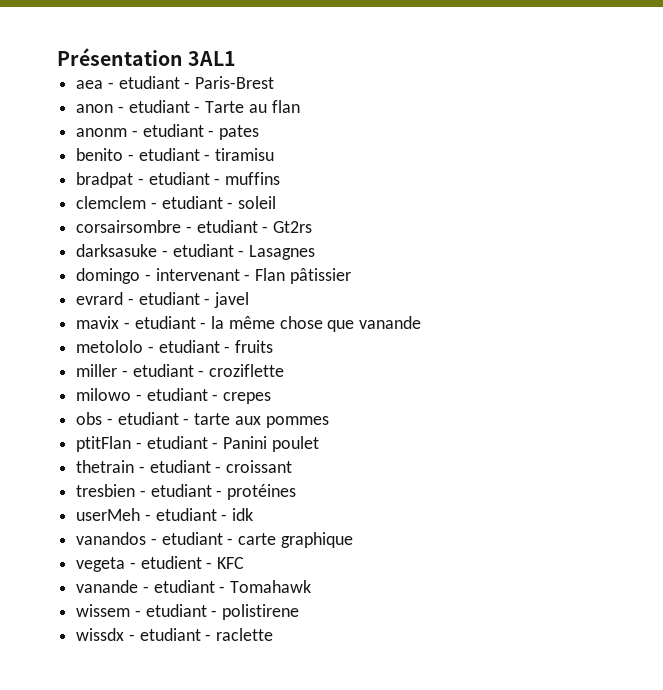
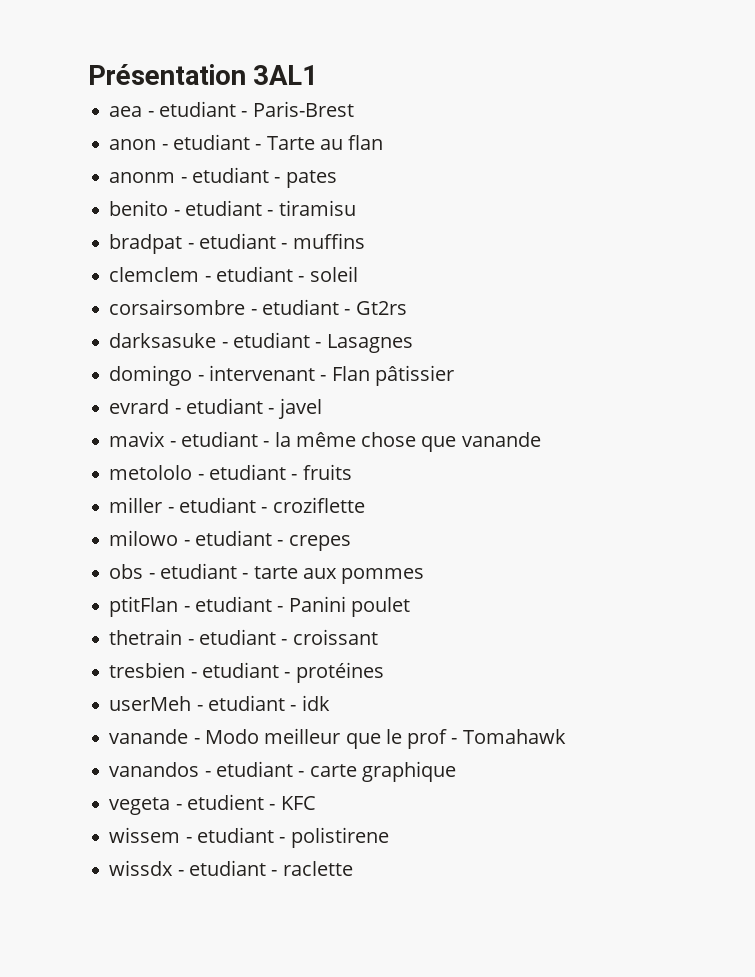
(254, 514) none -> [109,728,566,749] // vanande - Modo meilleur que le prof - Tomahawk
[76,580,312,593] // vanande - etudiant - Tomahawk -> (316, 803) none

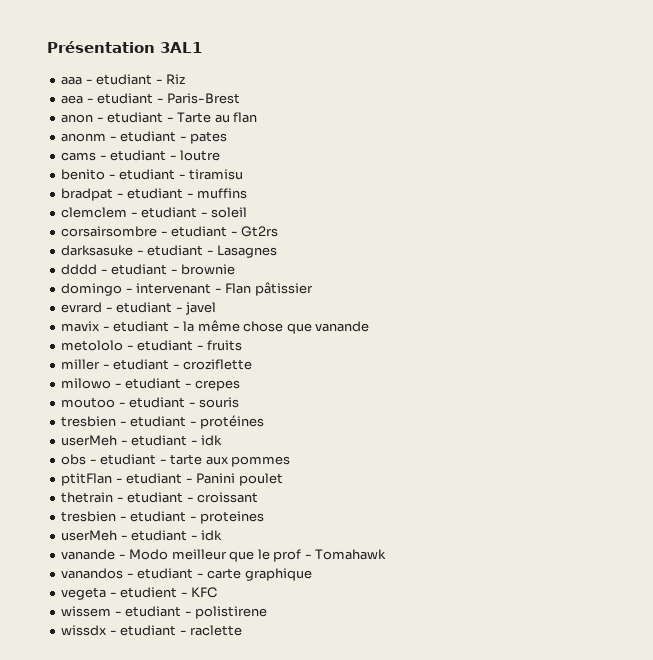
(319, 75) none -> [61,74,186,85] // aaa - etudiant - Riz
(337, 179) none -> [61,150,221,161] // cams - etudiant - loutre
(413, 343) none -> [61,264,236,275] // dddd - etudiant - brownie
(351, 543) none -> [61,397,240,408] [61,415,265,429] [61,435,223,446] // moutoo - etudiant - souris // tresbien - etudiant - protéines // userMeh - etudiant - idk
[295,662,384,683] protéines -> [200,511,265,524] proteines

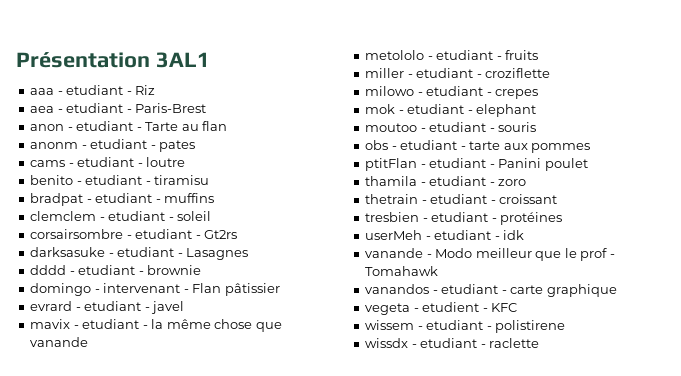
(241, 385) none -> [365,104,537,117] // mok - etudiant - elephant
[61,415,265,429] [61,435,223,446] // tresbien - etudiant - protéines // userMeh - etudiant - idk -> (537, 127) none
(283, 479) none -> [365,176,527,186] // thamila - etudiant - zoro
[200,511,265,524] proteines -> [500,212,563,225] protéines

